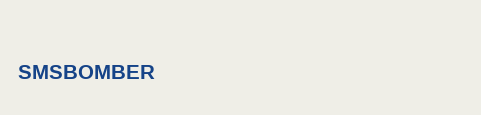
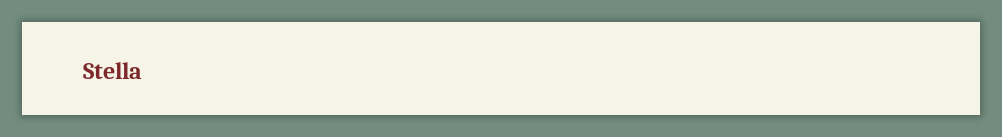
[18,65,155,79] SMSBOMBER -> [83,62,142,79] Stella

